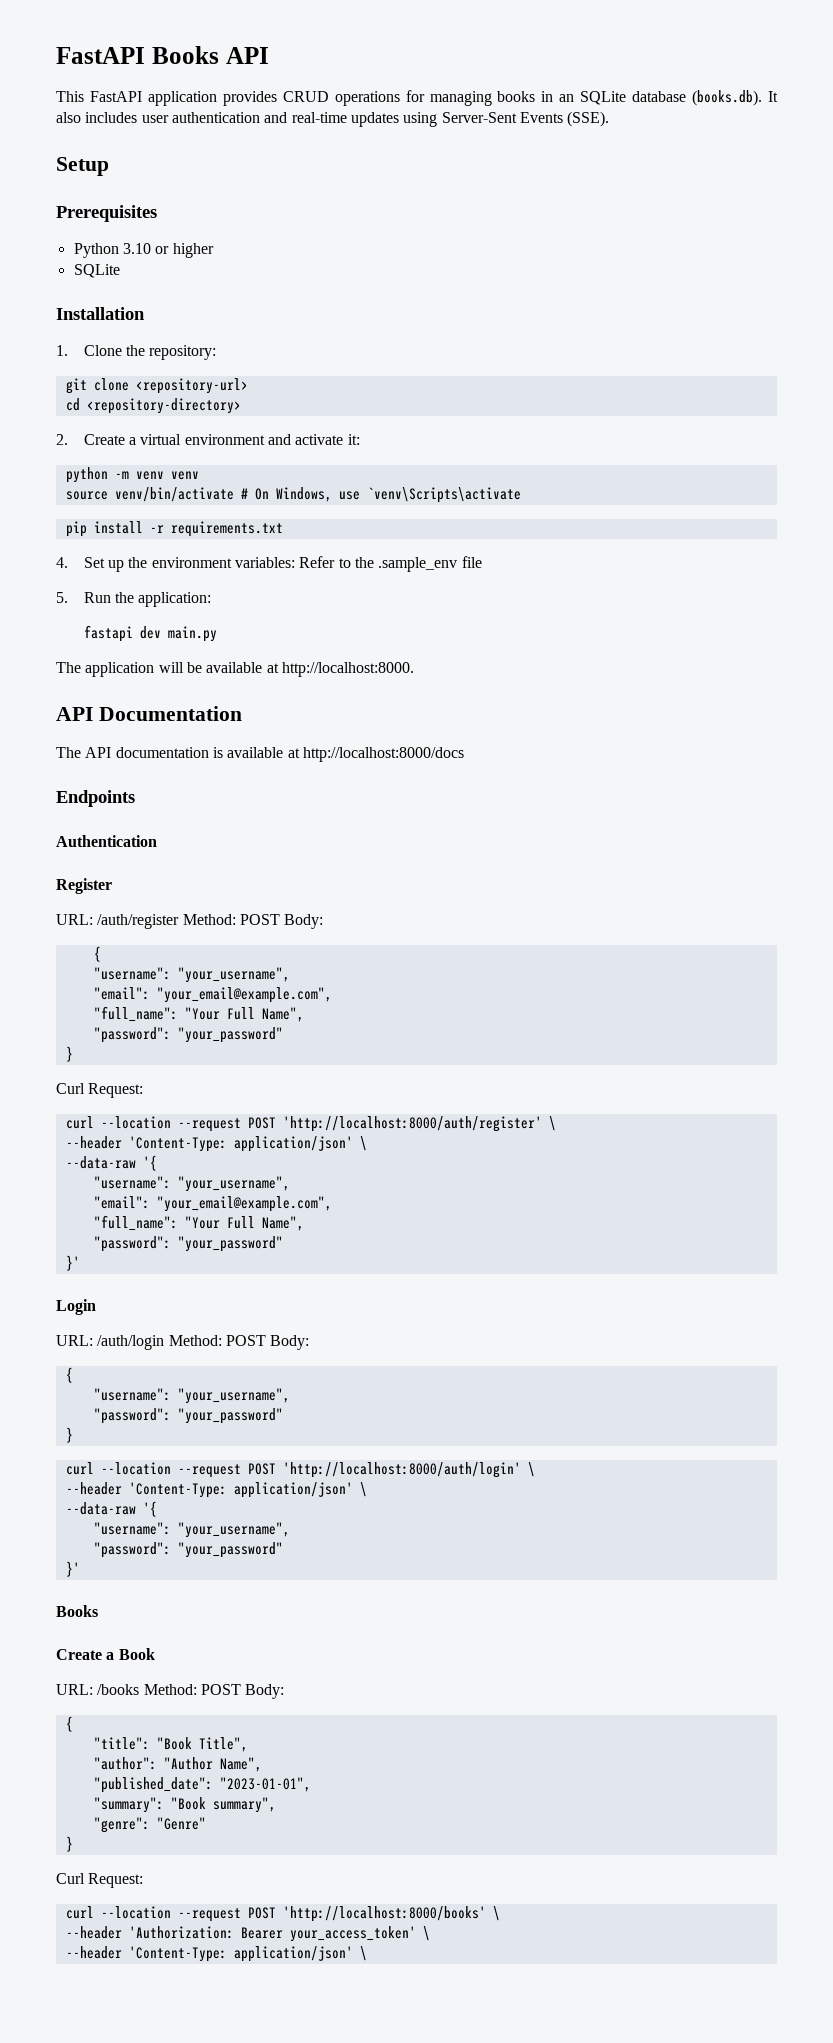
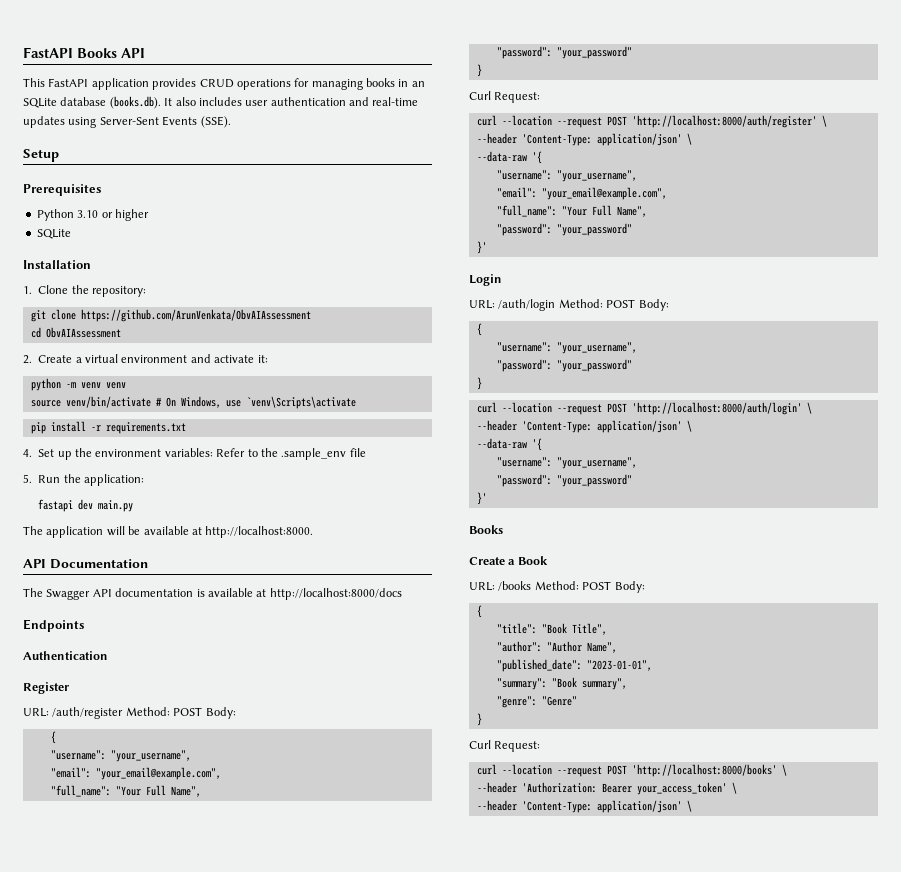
[135,378,248,394] <repository-url> -> [80,309,311,322] https://github.com/ArunVenkata/ObvAIAssessment
[86,398,241,414] <repository-directory> -> [45,327,121,338] ObvAIAssessment
(81, 752) none -> [46,589,91,600] Swagger

